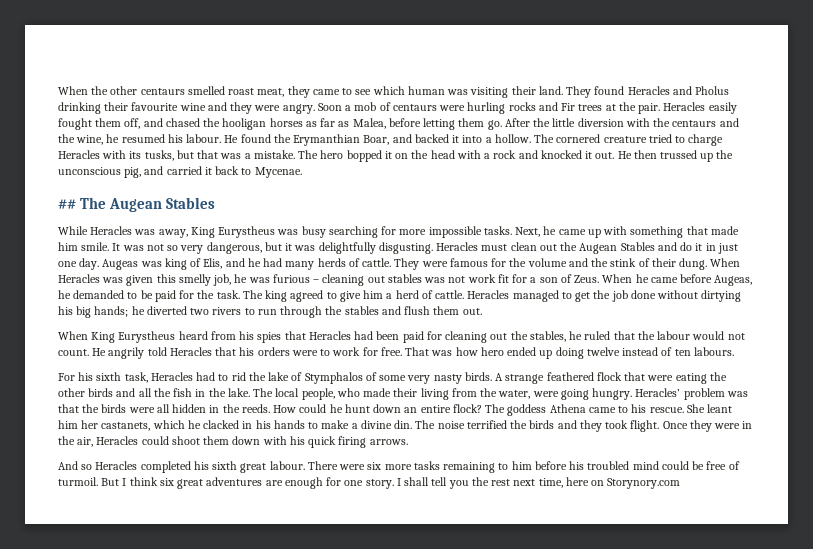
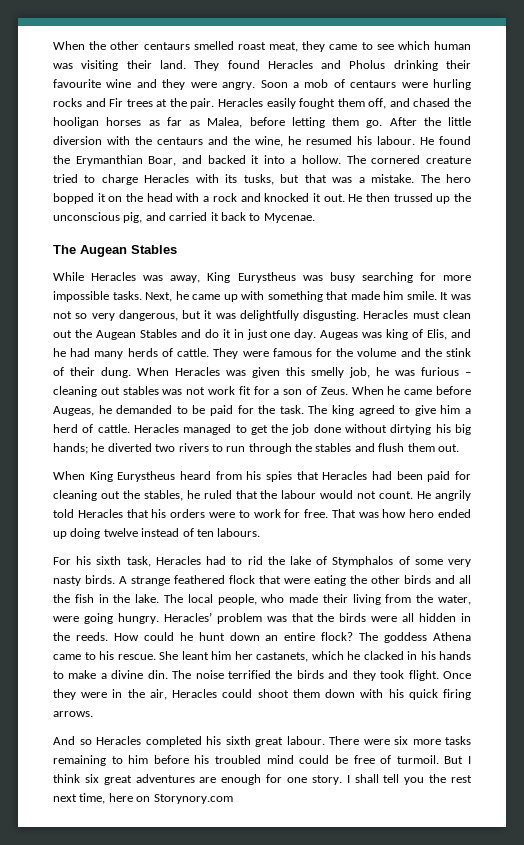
[58,199,76,209] ## -> (315, 218) none

